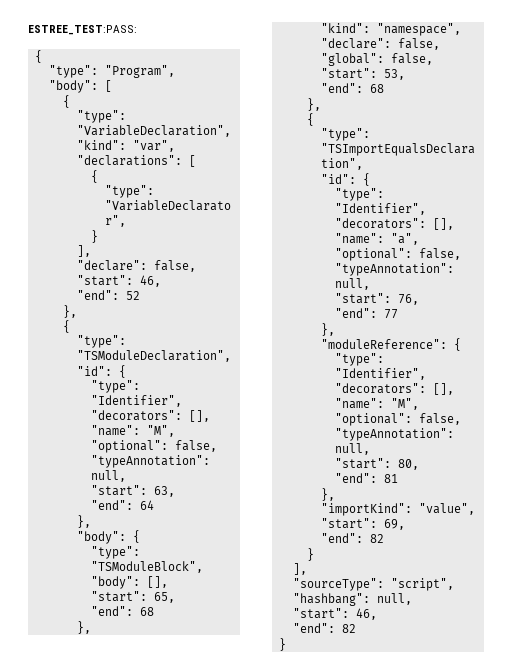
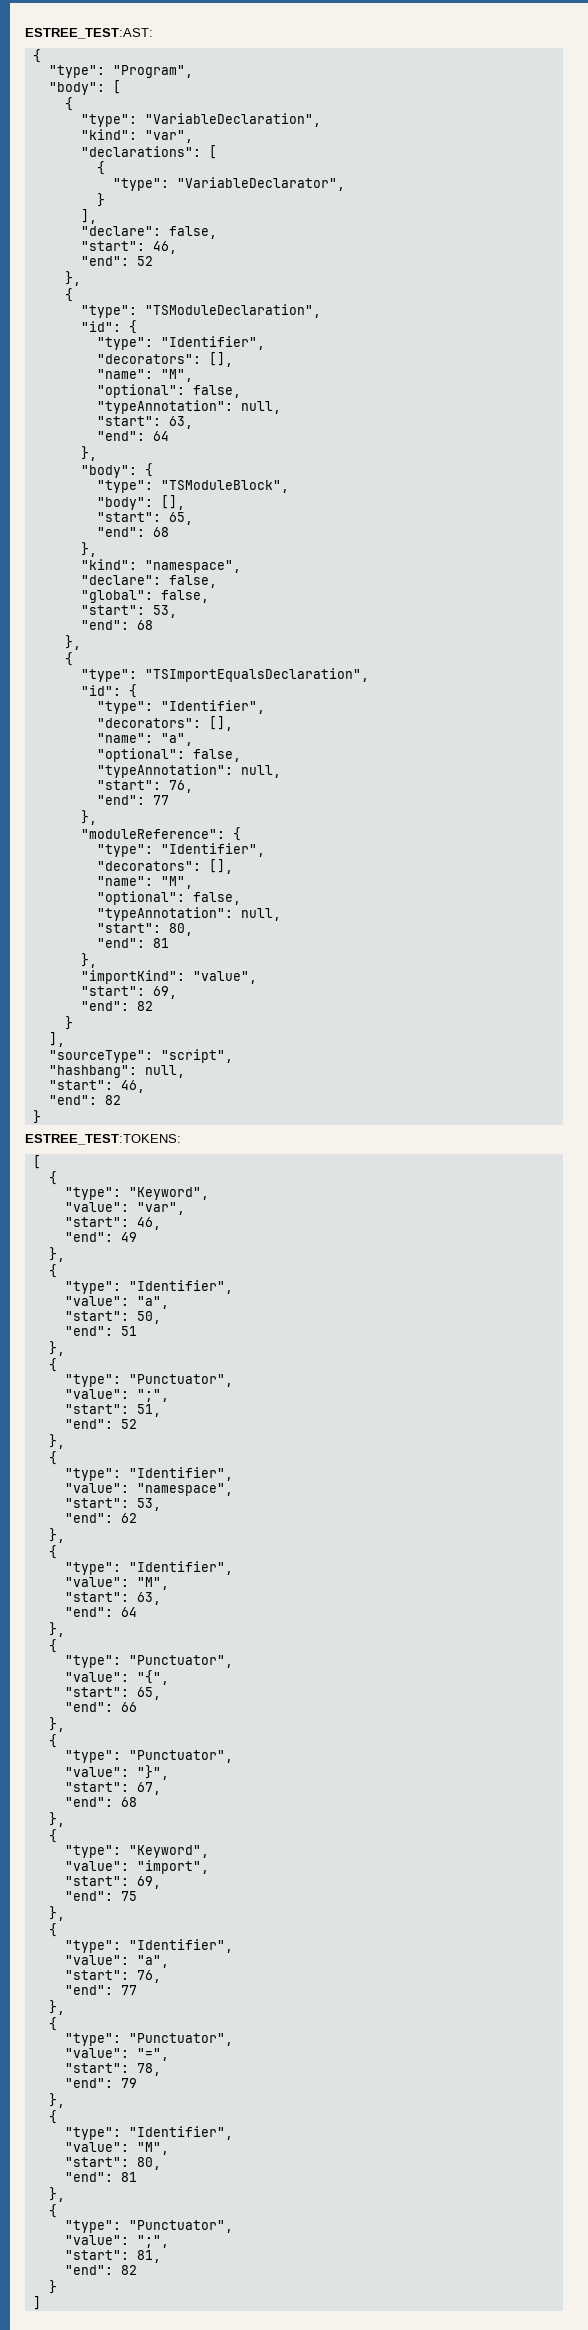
[28,25,137,35] ESTREE_TEST:PASS: -> [25,28,153,39] ESTREE_TEST:AST:
(286, 644) none -> [25,1134,181,1145] [32,1155,41,1169] [48,1171,57,1185] [64,1187,209,1200] [64,1202,185,1215] [64,1217,161,1230] [64,1232,137,1242] [48,1247,65,1262] [48,1264,57,1278] [64,1280,233,1294] [64,1296,169,1309] [64,1311,161,1324] [64,1326,137,1336] [48,1341,65,1356] [48,1358,57,1372] [64,1374,233,1387] [64,1389,169,1402] [64,1404,161,1417] [64,1419,137,1429] [48,1434,65,1449] [48,1451,57,1465] [64,1467,233,1481] [64,1483,233,1496] [64,1498,161,1511] [64,1513,137,1523] [48,1528,65,1543] [48,1545,57,1559] [64,1561,233,1575] [64,1577,169,1590] [64,1592,161,1605] [64,1607,137,1617] [48,1622,65,1637] [48,1639,57,1653] [64,1655,233,1668] [64,1670,169,1685] [64,1687,161,1700] [64,1702,137,1712] [48,1717,65,1732] [48,1734,57,1748] [64,1750,233,1763] [64,1765,169,1780] [64,1782,161,1795] [64,1797,137,1807] [48,1812,65,1827] [48,1829,57,1843] [64,1845,209,1858] [64,1860,209,1874] [64,1876,161,1889] [64,1891,137,1901] [48,1906,65,1921] [48,1923,57,1937] [64,1939,233,1953] [64,1955,169,1968] [64,1970,161,1983] [64,1985,137,1995] [48,2000,65,2015] [48,2017,57,2031] [64,2033,233,2046] [64,2048,169,2061] [64,2063,161,2076] [64,2078,137,2088] [48,2093,65,2108] [48,2110,57,2124] [64,2126,233,2140] [64,2142,169,2155] [64,2157,161,2170] [64,2172,137,2182] [48,2187,65,2202] [48,2204,57,2218] [64,2220,233,2233] [64,2235,169,2248] [64,2250,161,2263] [64,2265,137,2275] [48,2280,57,2294] [32,2296,41,2310] // ESTREE_TEST:TOKENS: // [ // { // "type": "Keyword", // "value": "var", // "start": 46, // "end": 49 // }, // { // "type": "Identifier", // "value": "a", // "start": 50, // "end": 51 // }, // { // "type": "Punctuator", // "value": ";", // "start": 51, // "end": 52 // }, // { // "type": "Identifier", // "value": "namespace", // "start": 53, // "end": 62 // }, // { // "type": "Identifier", // "value": "M", // "start": 63, // "end": 64 // }, // { // "type": "Punctuator", // "value": "{", // "start": 65, // "end": 66 // }, // { // "type": "Punctuator", // "value": "}", // "start": 67, // "end": 68 // }, // { // "type": "Keyword", // "value": "import", // "start": 69, // "end": 75 // }, // { // "type": "Identifier", // "value": "a", // "start": 76, // "end": 77 // }, // { // "type": "Punctuator", // "value": "=", // "start": 78, // "end": 79 // }, // { // "type": "Identifier", // "value": "M", // "start": 80, // "end": 81 // }, // { // "type": "Punctuator", // "value": ";", // "start": 81, // "end": 82 // } // ]

